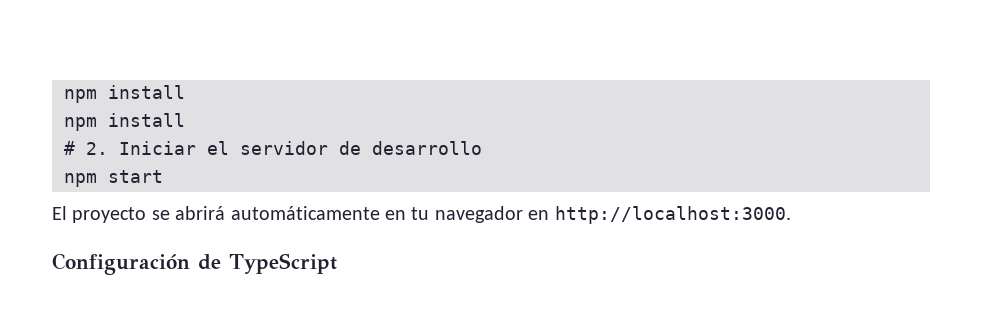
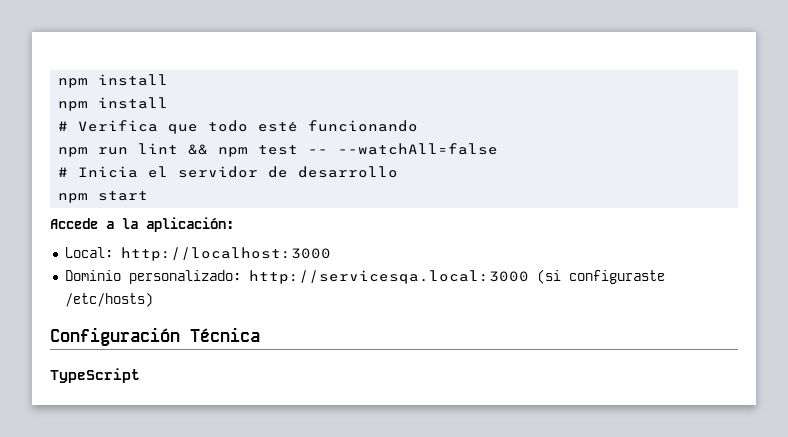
[86,141,196,155] 2. Iniciar -> [78,120,419,134] [58,143,499,157] [58,166,139,178] Verifica que todo esté funcionando // npm run lint && npm test -- --watchAll=false // # Inicia
[52,206,791,224] El proyecto se abrirá automáticamente en tu navegador en http://localhost:3000. -> [50,217,234,232] [64,247,331,261] [64,269,665,284] [64,292,153,307] Accede a la aplicación: // Local: http://localhost:3000 // Dominio personalizado: http://servicesqa.local:3000 (si configuraste /etc/hosts)
[198,254,221,270] de -> [190,327,260,342] Técnica //

